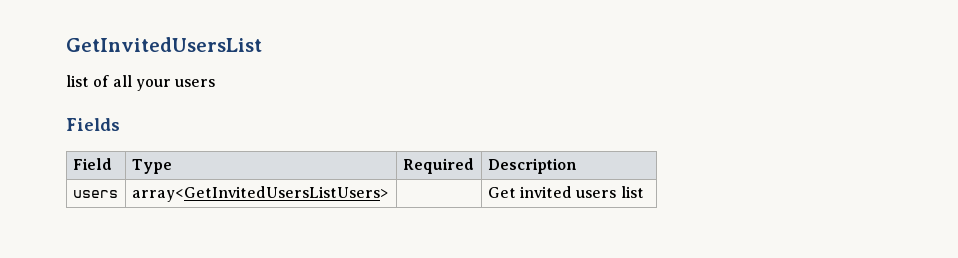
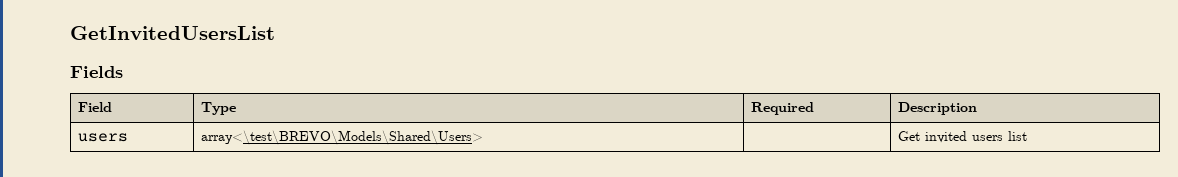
[66,75,216,91] // list of all your users -> (275, 33) none
[131,186,388,202] array<GetInvitedUsersListUsers> -> [200,130,483,145] array<\test\BREVO\Models\Shared\Users>

